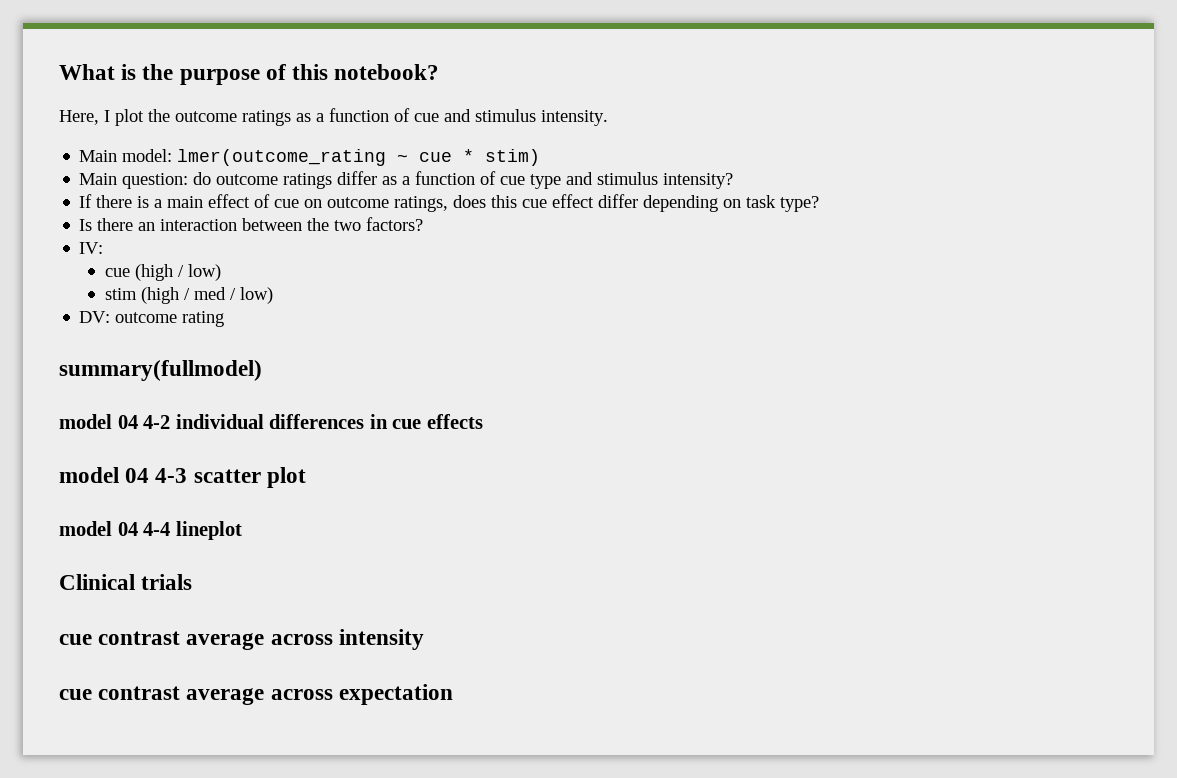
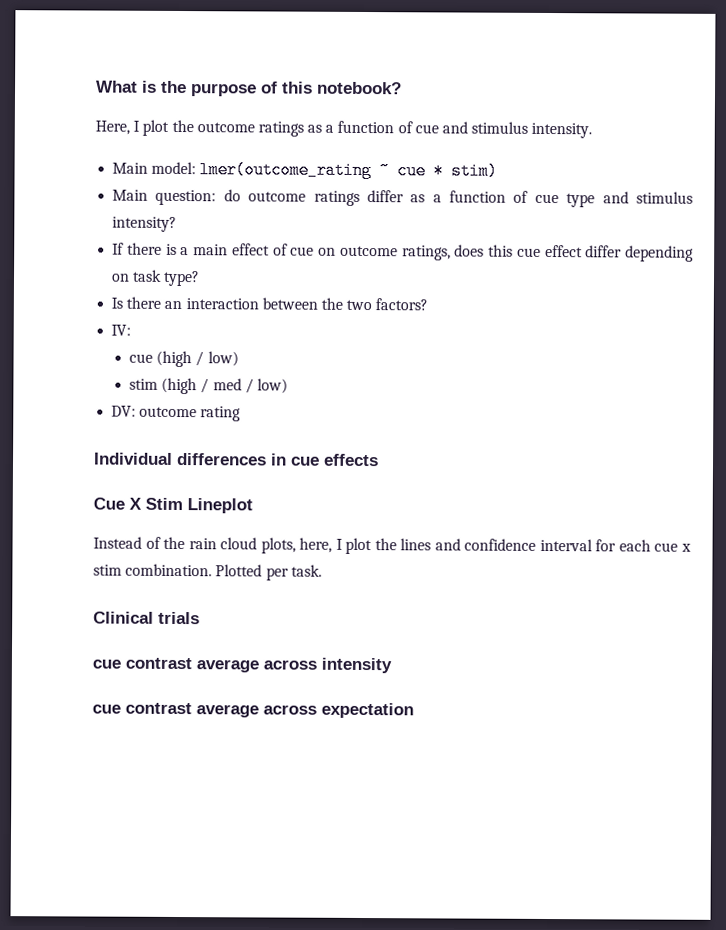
[59,360,262,381] [59,414,264,429] summary(fullmodel) // model 04 4-2 individual -> [93,452,173,465] Individual
[59,467,306,488] [59,521,242,540] model 04 4-3 scatter plot // model 04 4-4 lineplot -> [93,497,253,514] [93,536,691,555] [93,563,322,581] Cue X Stim Lineplot // Instead of the rain cloud plots, here, I plot the lines and confidence interval for each cue x stim combination. Plotted per task.

